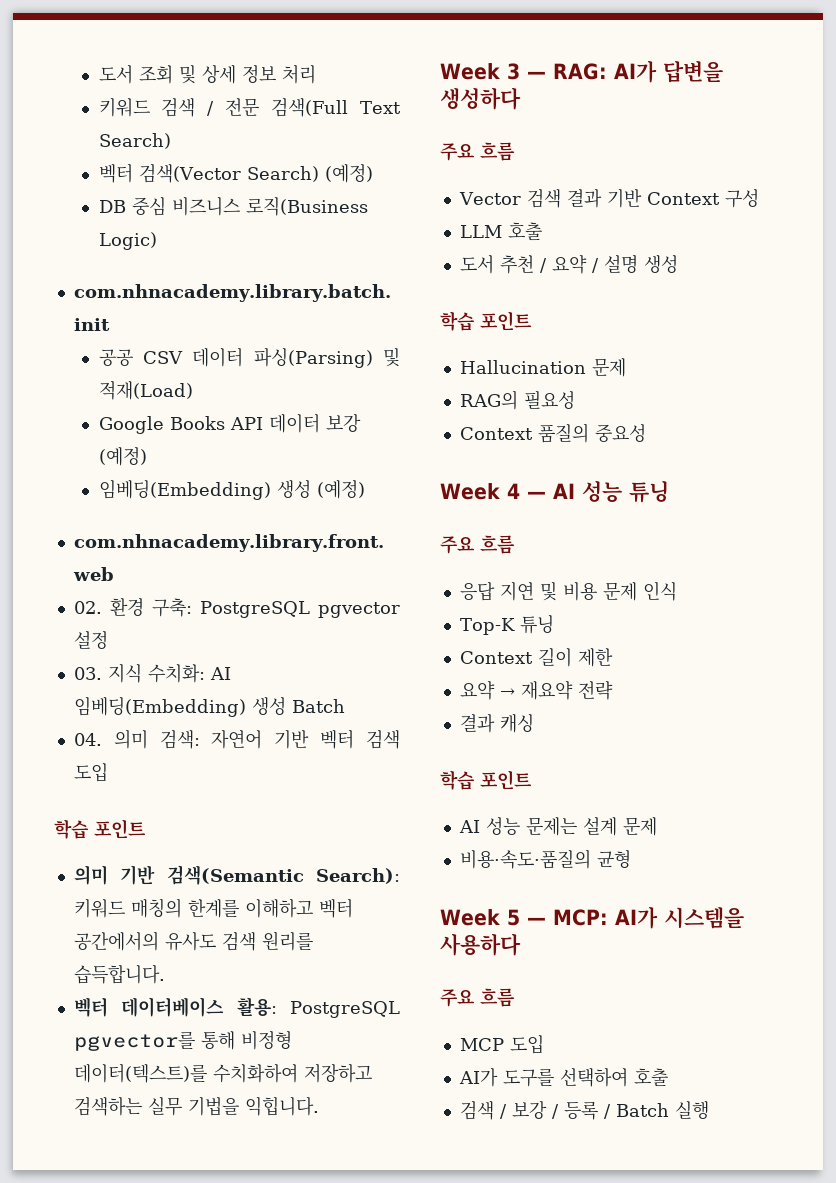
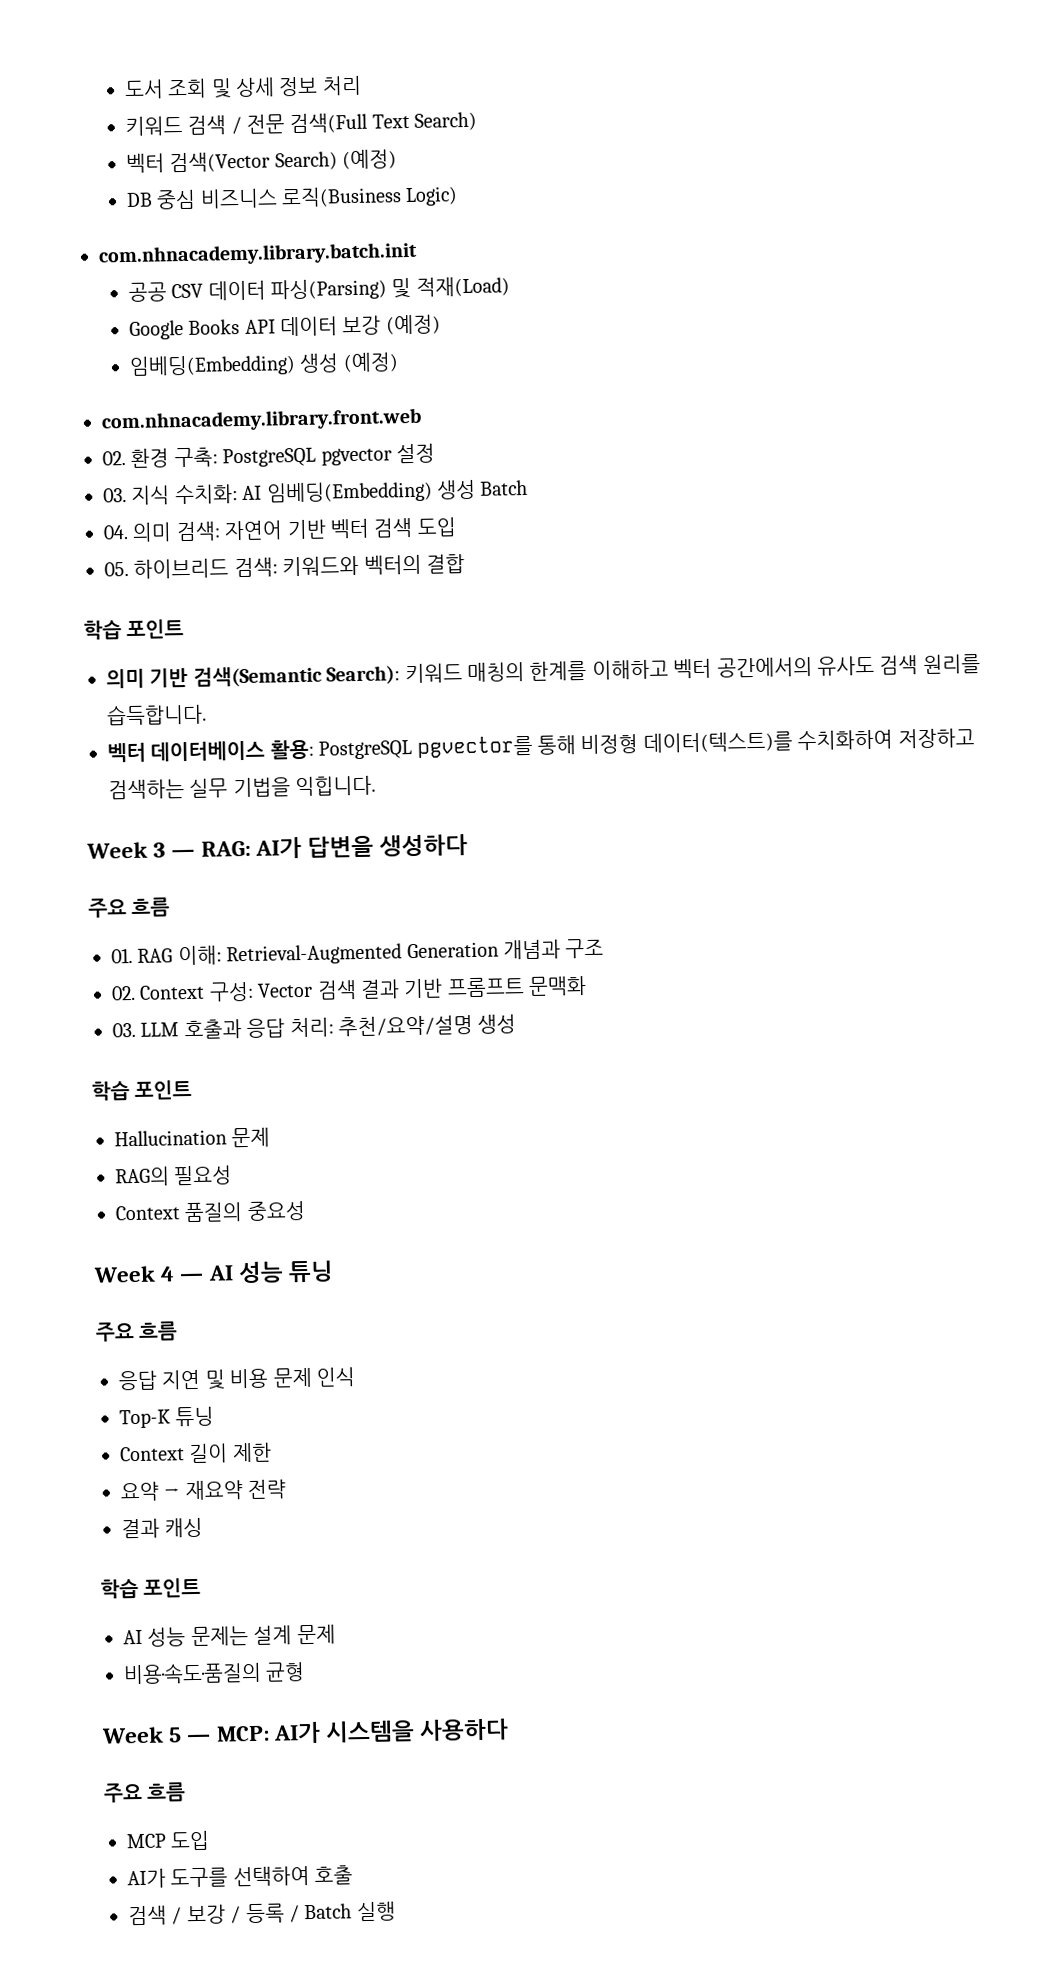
(108, 772) none -> [104,554,465,579] // 05. 하이브리드 검색: 키워드와 벡터의 결합
[458,189,759,208] [459,222,542,241] [459,254,638,274] Vector 검색 결과 기반 Context 구성 // LLM 호출 // 도서 추천 / 요약 / 설명 -> [111,938,605,966] [111,975,588,1002] [112,1015,473,1040] 01. RAG 이해: Retrieval-Augmented Generation 개념과 구조 // 02. Context 구성: Vector 검색 결과 기반 프롬프트 문맥화 // 03. LLM 호출과 응답 처리: 추천/요약/설명

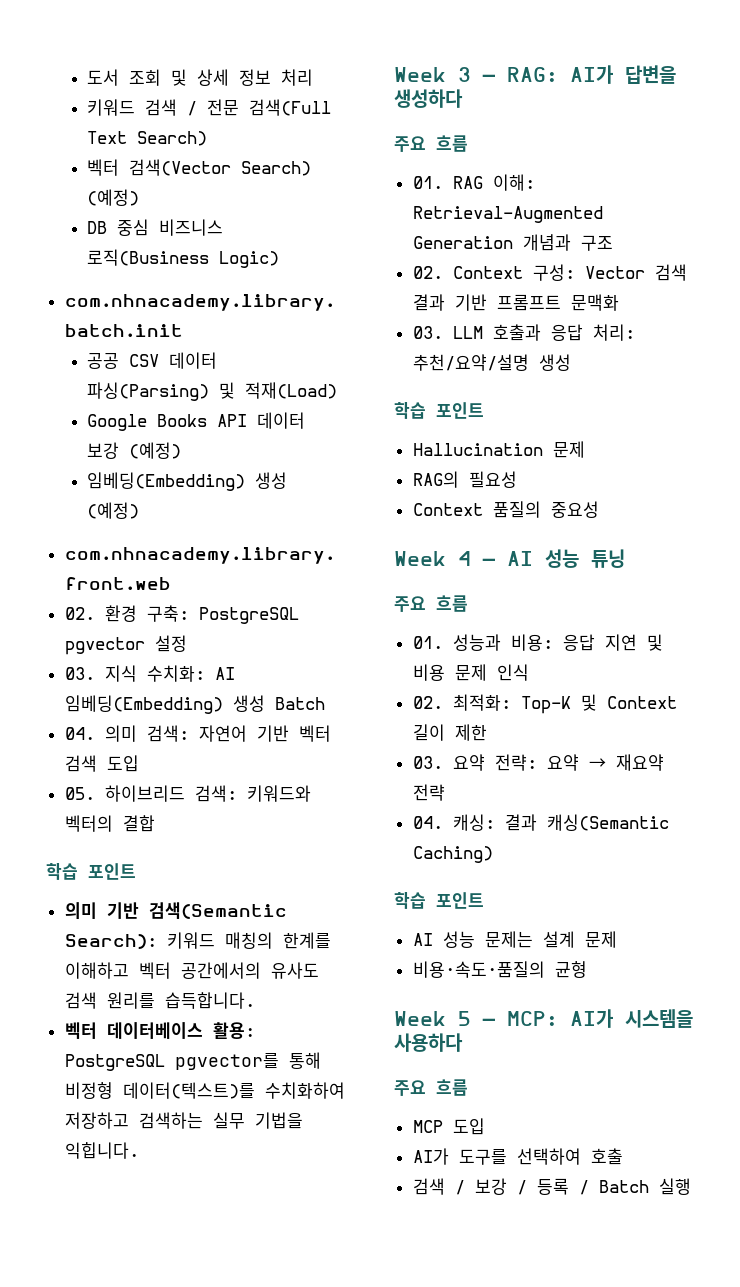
(179, 1331) none -> [412,634,553,651] 01. 성능과 비용:
[119,1406,215,1429] Top-K 튜닝 // -> [412,694,597,714] 02. 최적화: Top-K 및
(272, 1452) none -> [412,754,537,771] 03. 요약 전략:
[121,1517,204,1539] 결과 캐싱 -> [412,814,669,831] [412,846,493,863] 04. 캐싱: 결과 캐싱(Semantic Caching)

